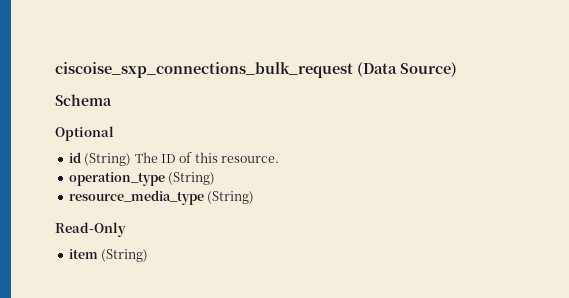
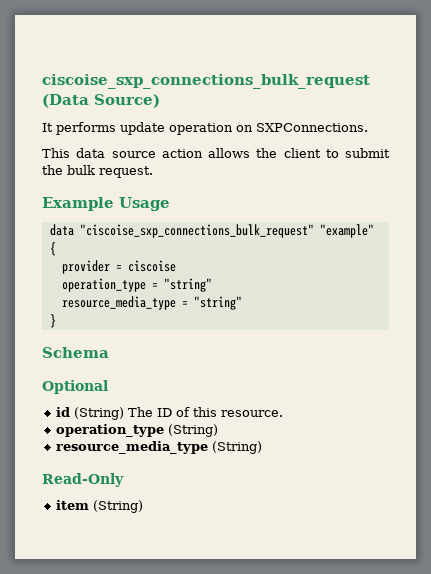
(457, 69) none -> [42,122,368,135] [42,148,390,158] [42,165,153,178] [42,197,170,211] [49,224,374,238] [49,242,56,256] [61,260,176,274] [61,278,212,292] [61,296,242,310] [49,314,56,328] // It performs update operation on SXPConnections. // This data source action allows the client to submit the bulk request. // Example Usage // data "ciscoise_sxp_connections_bulk_request" "example" { // provider = ciscoise // operation_type = "string" // resource_media_type = "string" // }

